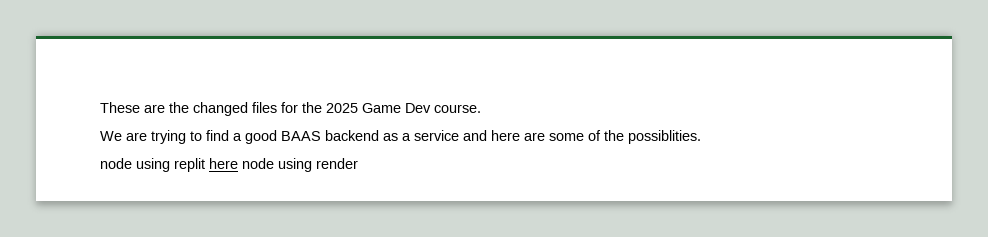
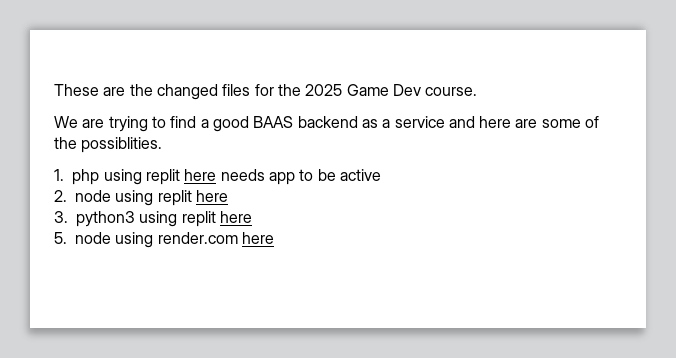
[100,158,358,172] node using replit here node using render -> [54,169,381,185] [54,190,228,206] [54,211,252,227] [54,232,274,248] 1. php using replit here needs app to be active // 2. node using replit here // 3. python3 using replit here // 5. node using render.com here

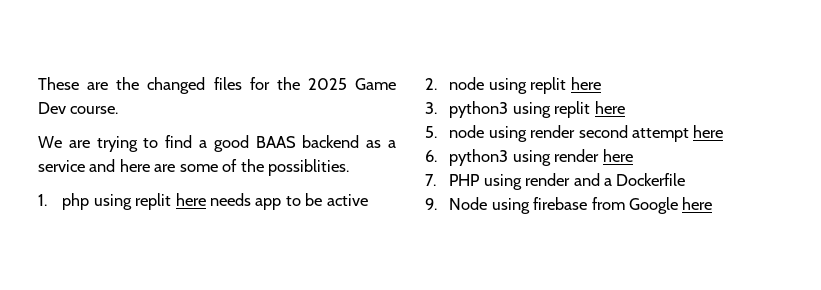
[157,232,238,244] render.com -> [530,125,724,142] [425,149,633,166] [425,173,686,190] [425,197,679,214] render second attempt here // 6. python3 using render here // 7. PHP using render and a Dockerfile // 9. Node using firebase from Google

